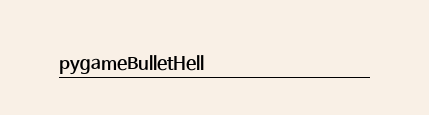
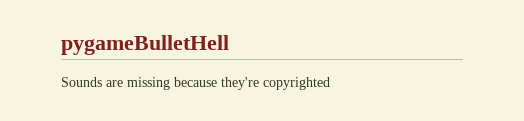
(204, 65) none -> [61,77,330,90] // Sounds are missing because they're copyrighted

